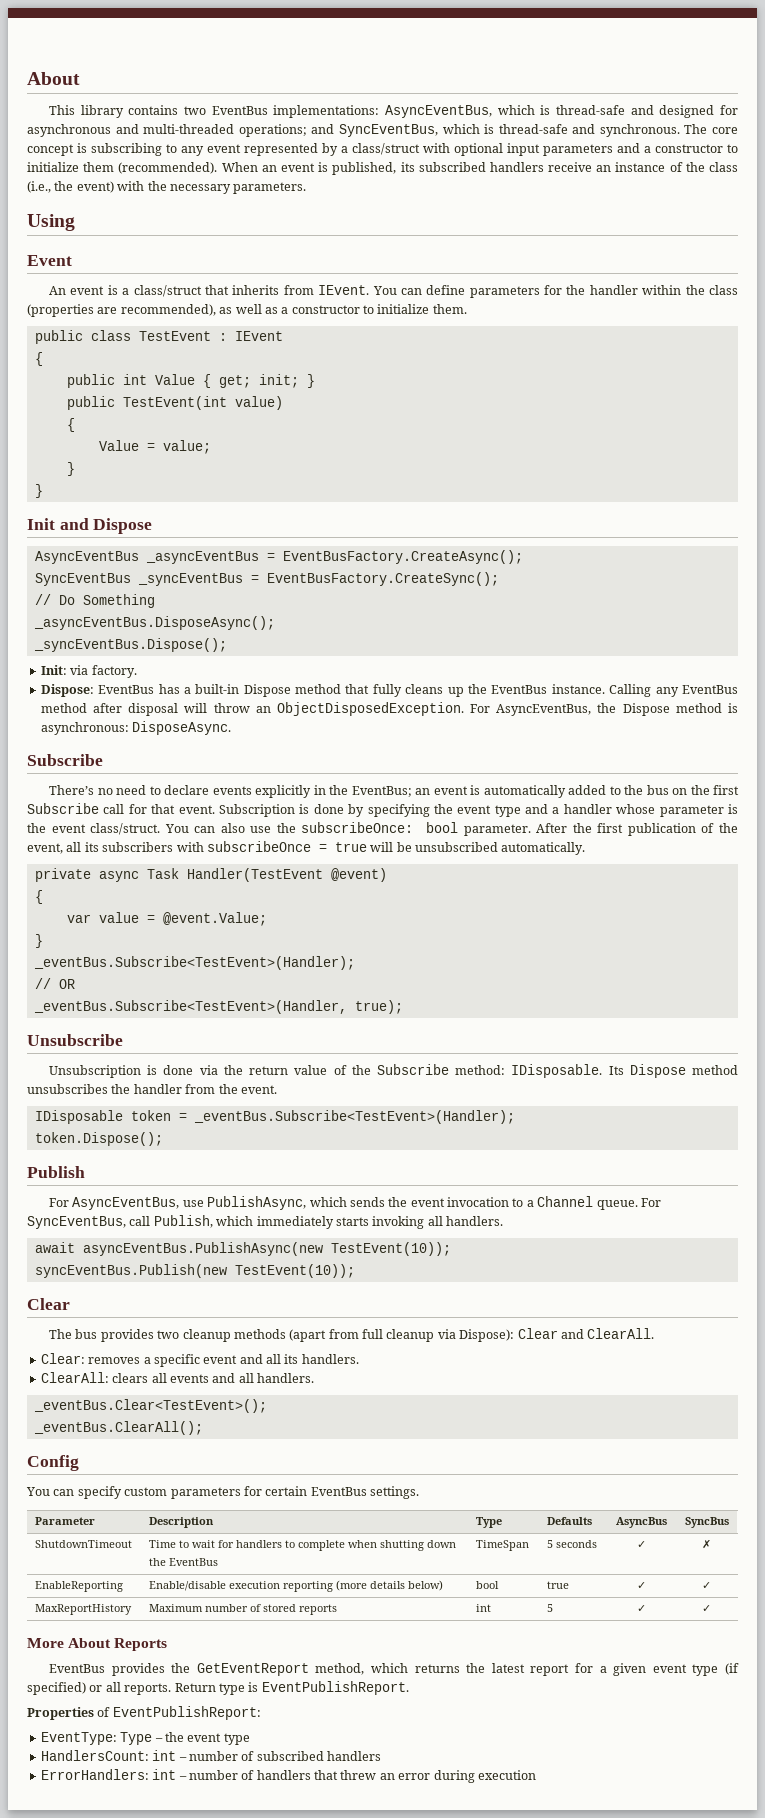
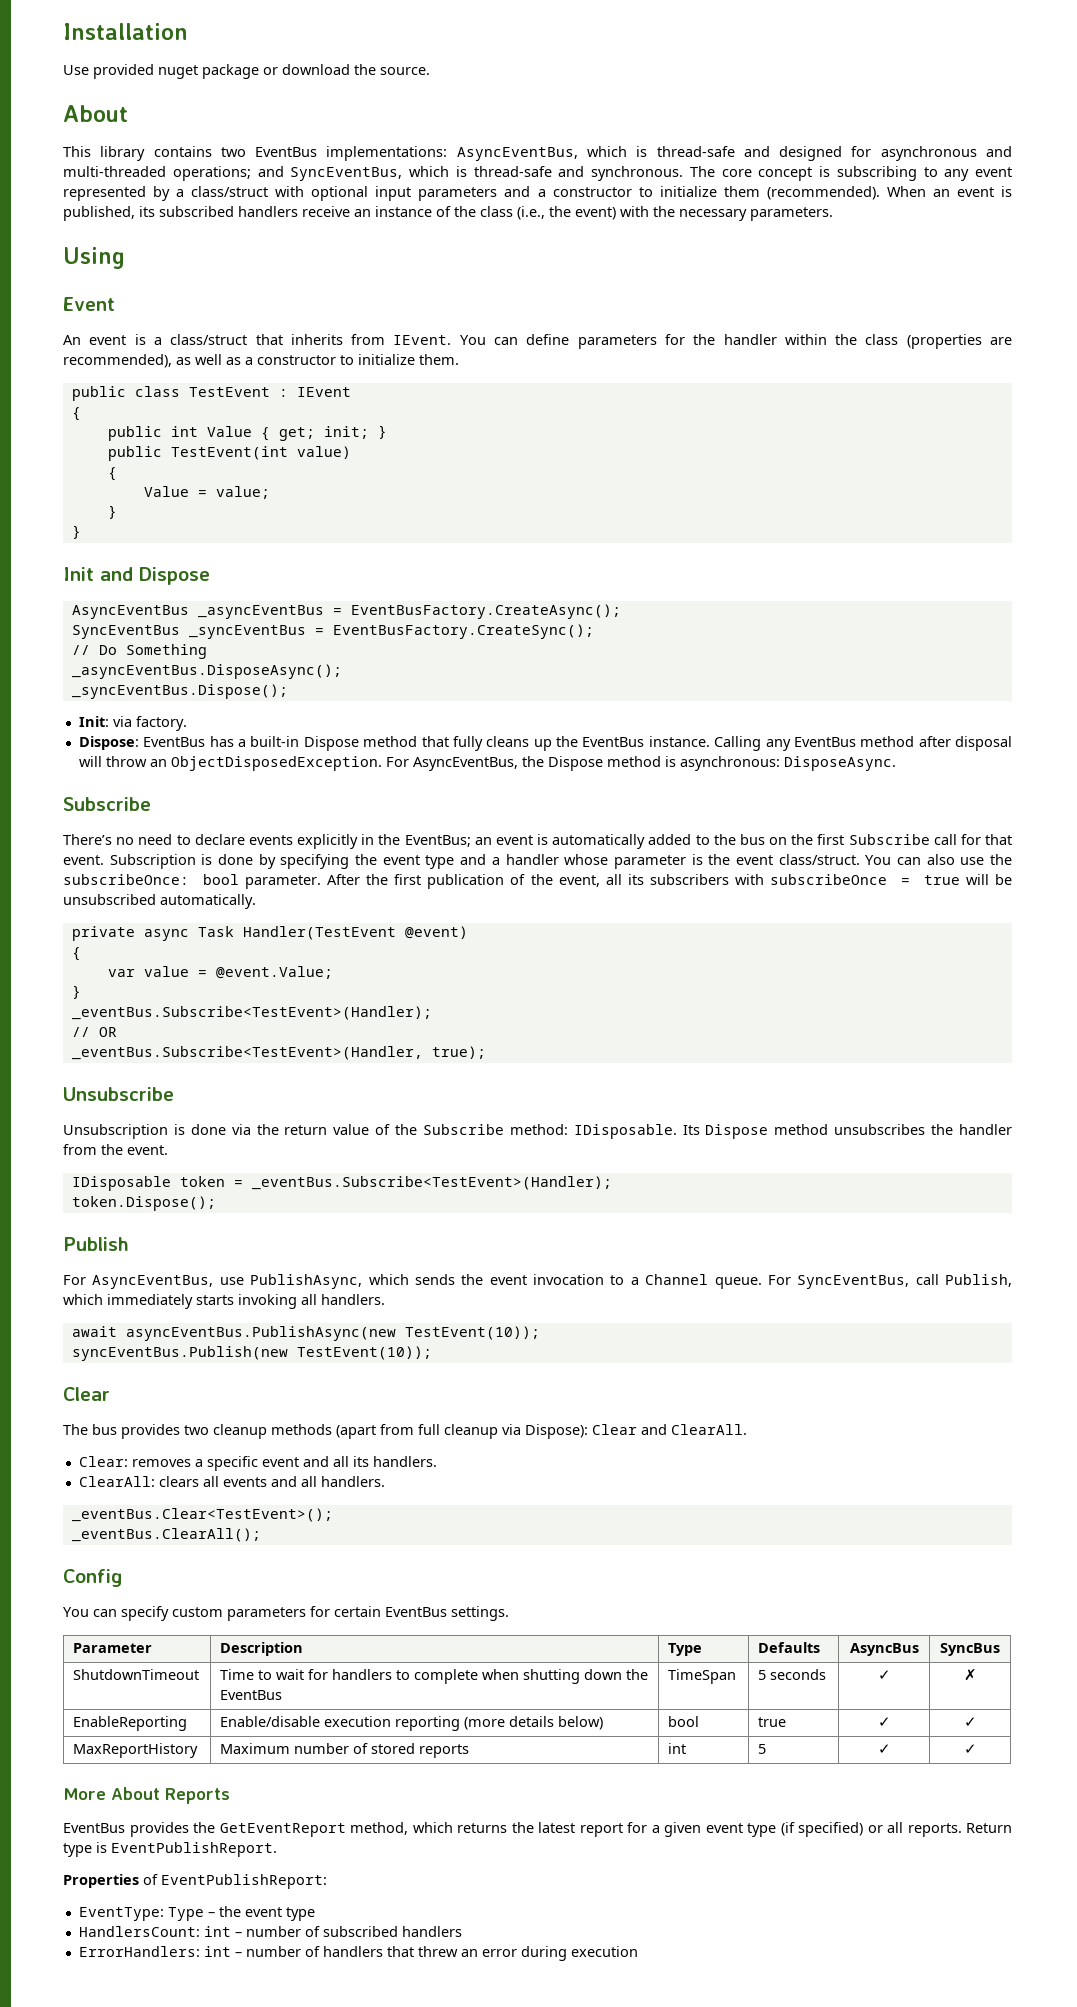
(27, 78) none -> [63,23,188,40] [63,64,430,79] Installation // Use provided nuget package or download the source. //

